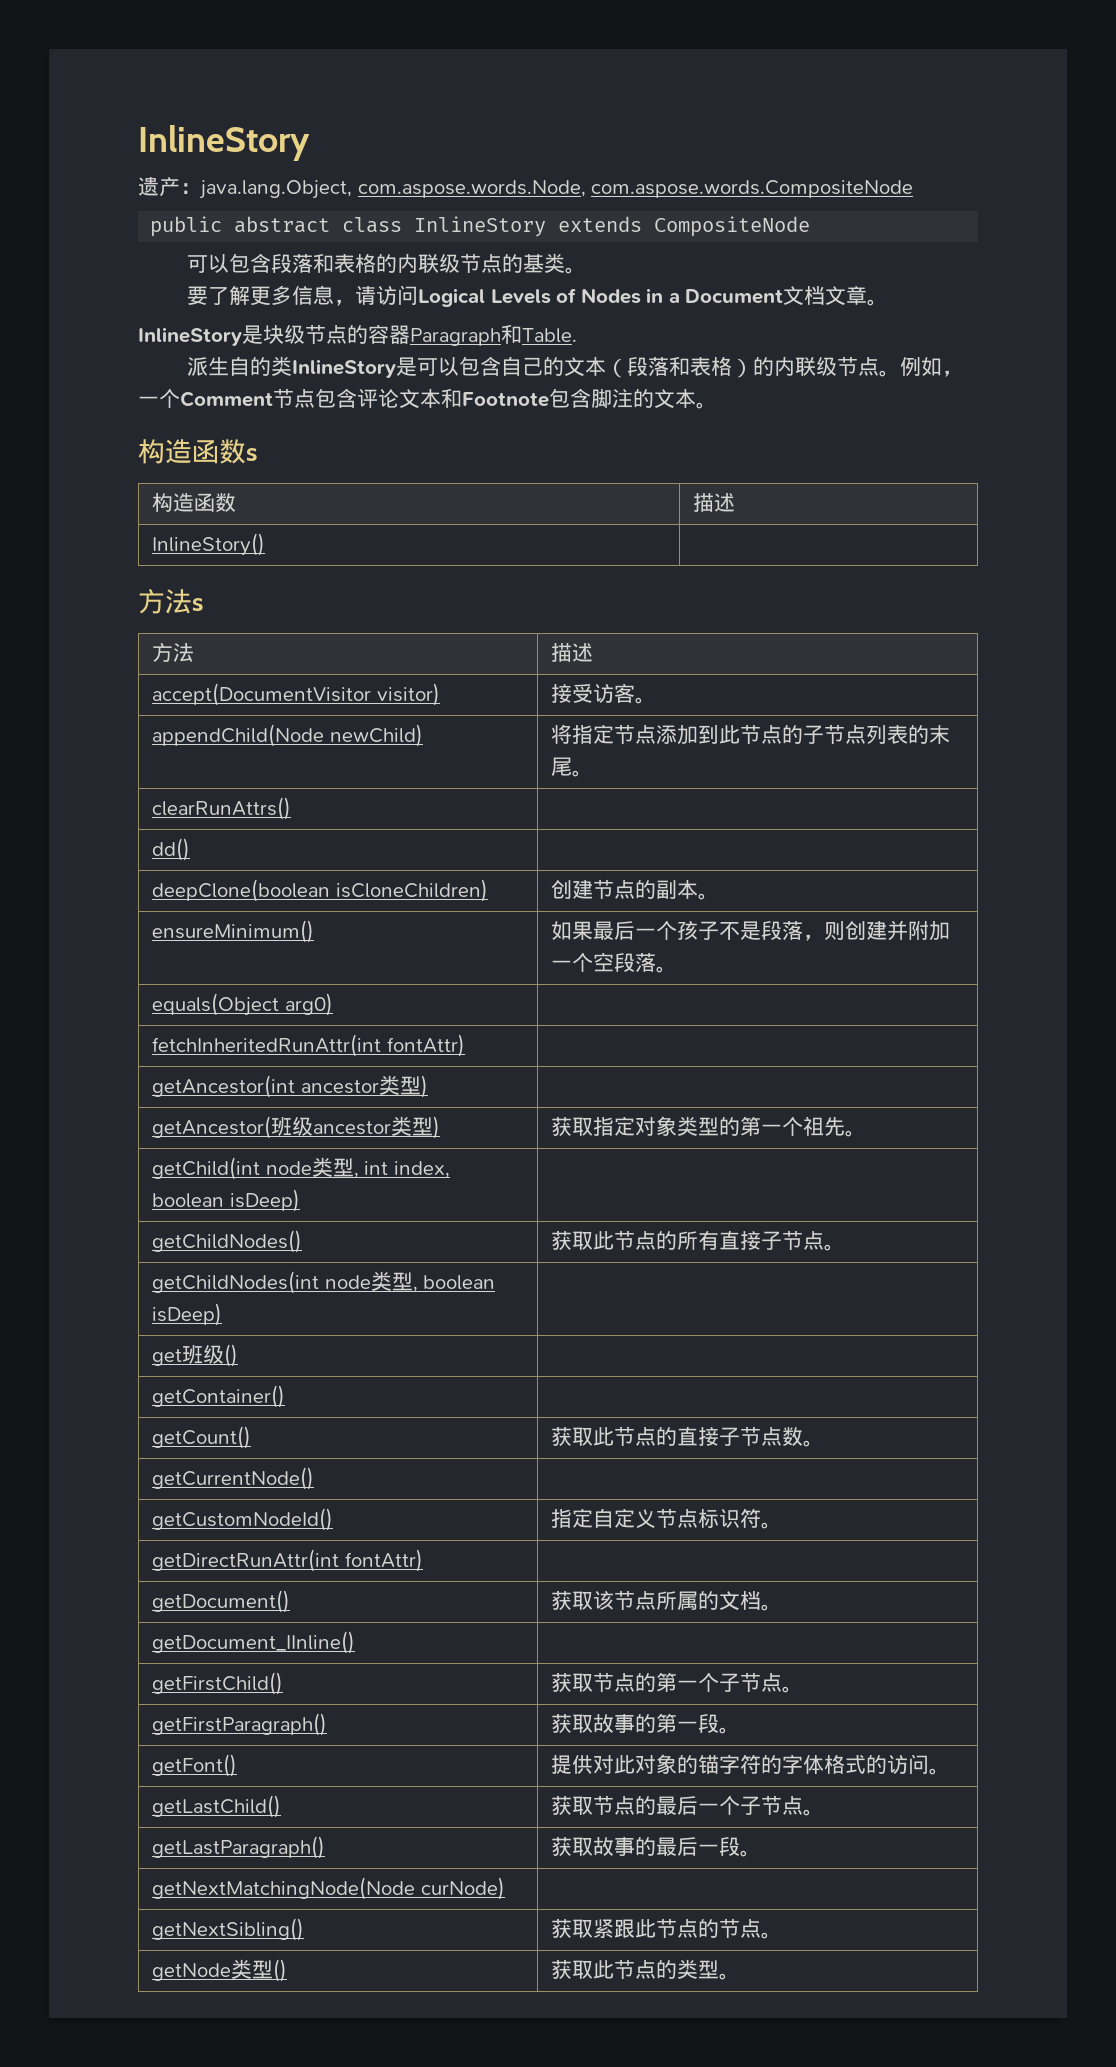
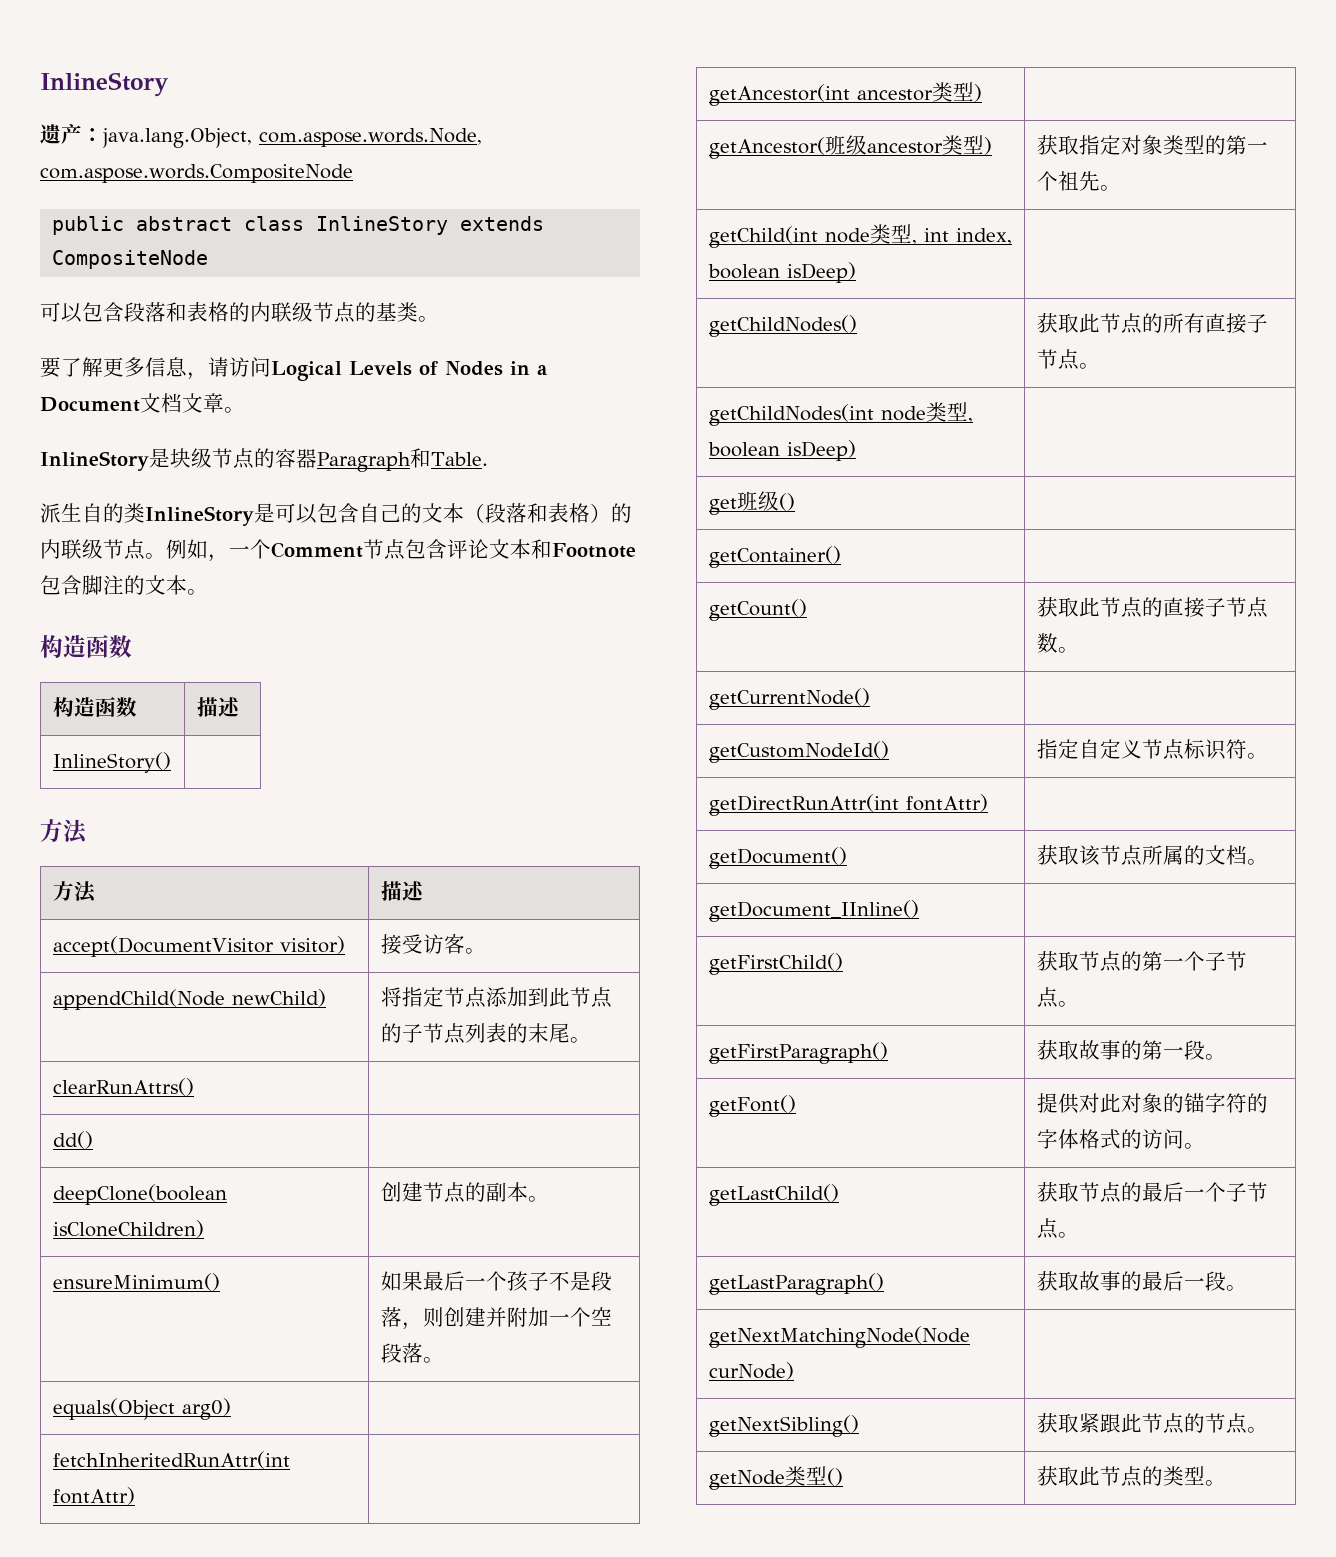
[246,448,257,461] s -> (132, 646) none
[192,598,203,611] s -> (88, 831) none

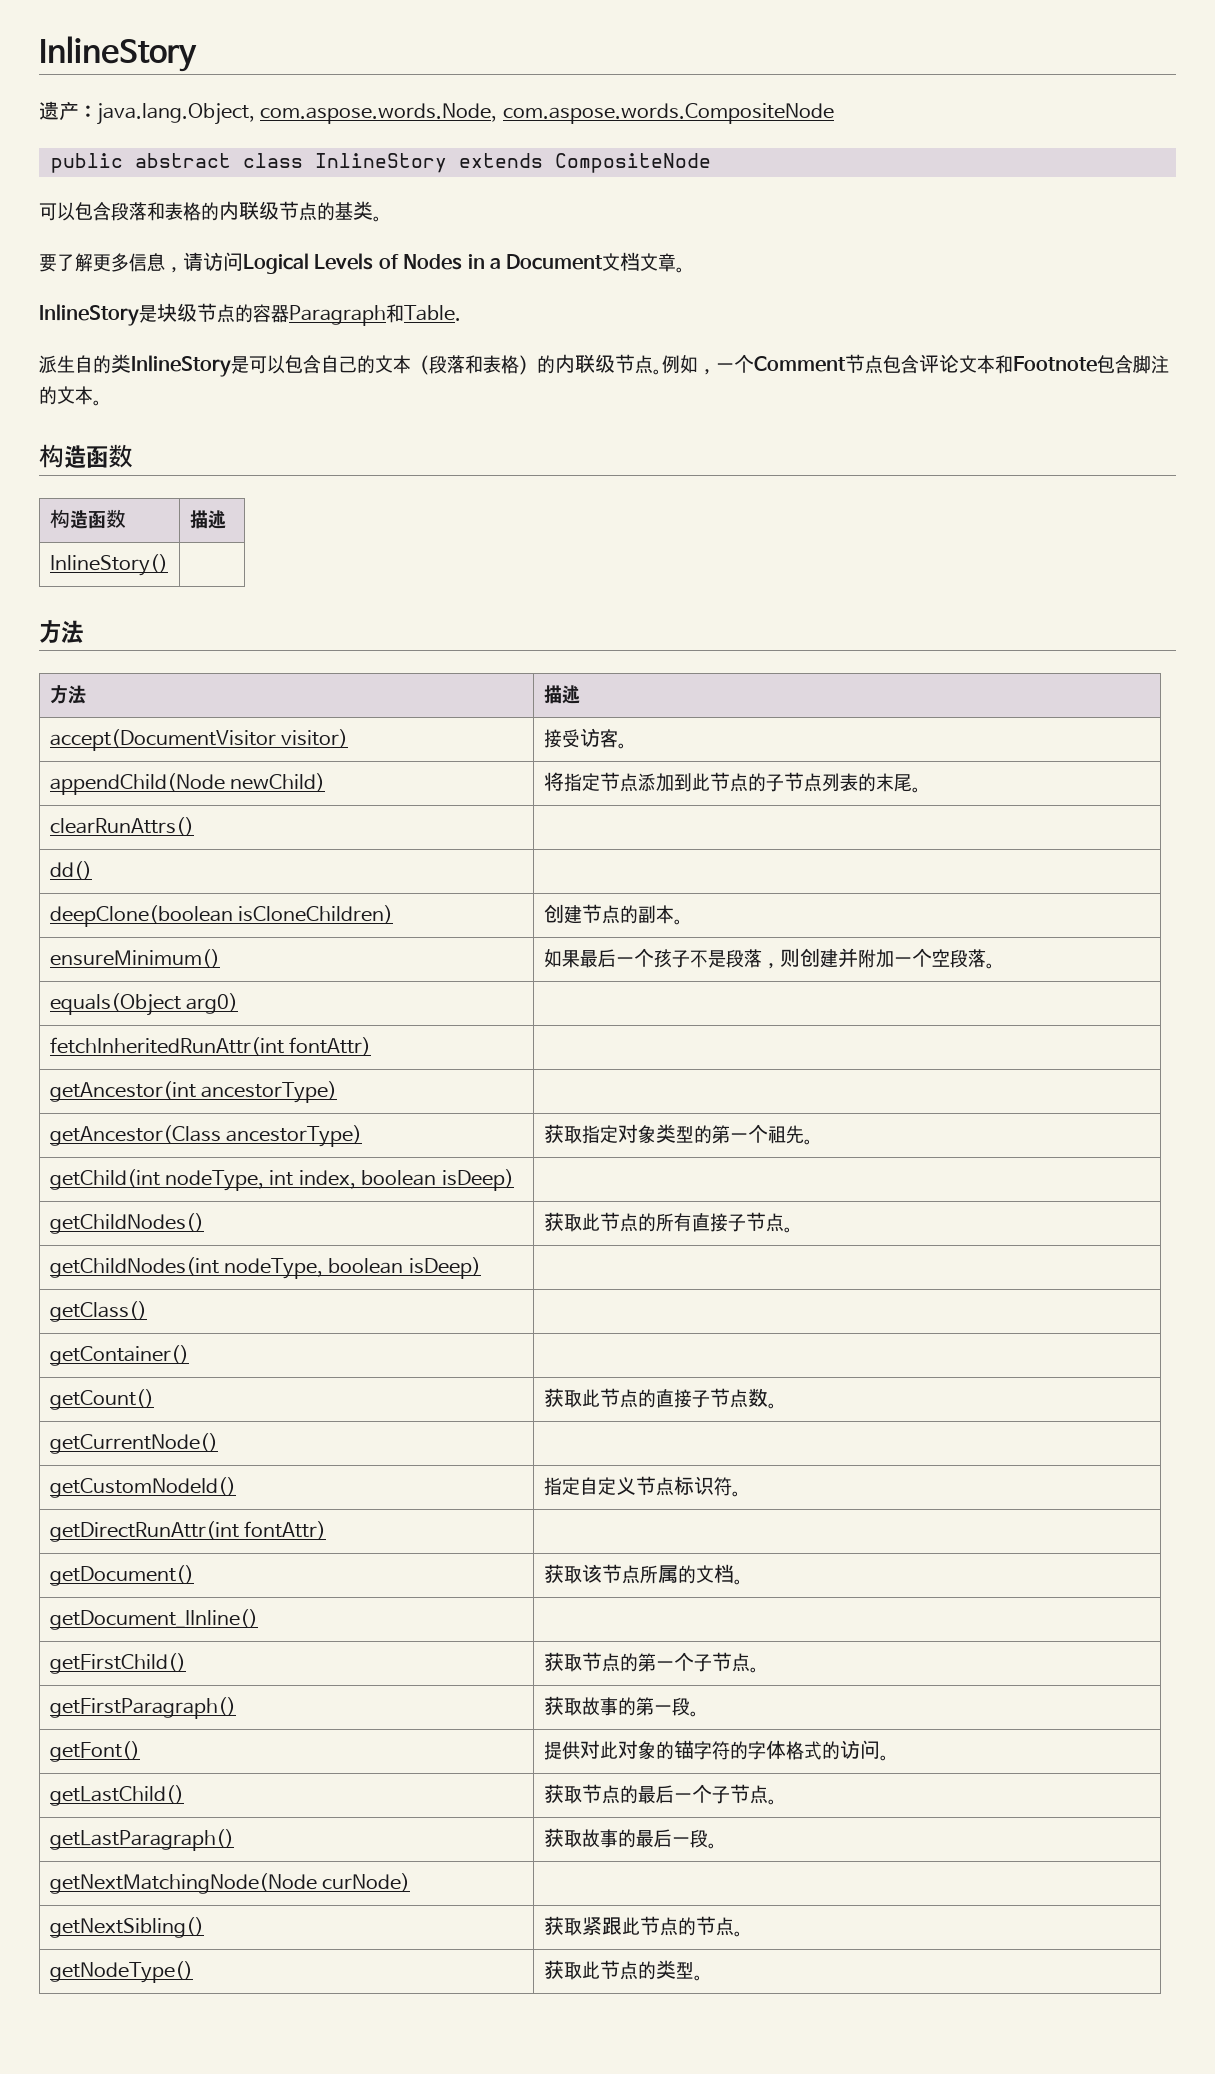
[856,82,982,102] [708,135,992,159] ancestor类型) | // getAncestor(班级ancestor类型) -> [201,1081,338,1103] [49,1125,363,1147] ancestorType) | // getAncestor(Class ancestorType)
[824,224,917,245] node类型, -> [165,1170,265,1191] nodeType,
[880,402,973,423] [707,440,856,461] [708,491,795,515] node类型, boolean isDeep) | // get班级() -> [224,1257,481,1279] [49,1301,147,1322] nodeType, boolean isDeep) | // getClass()
[708,1466,843,1490] getNode类型() -> [49,1961,193,1983] getNodeType()

